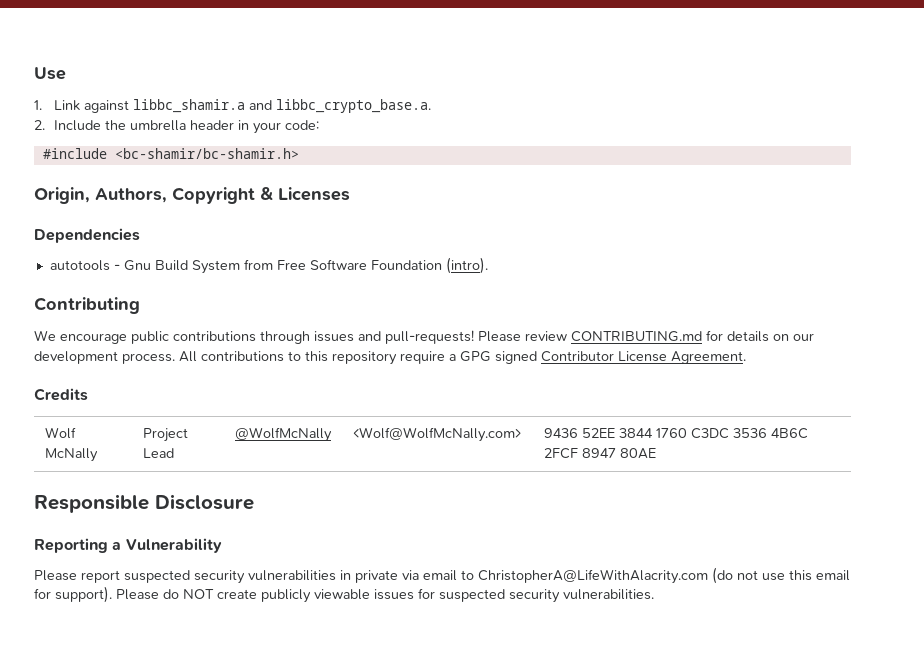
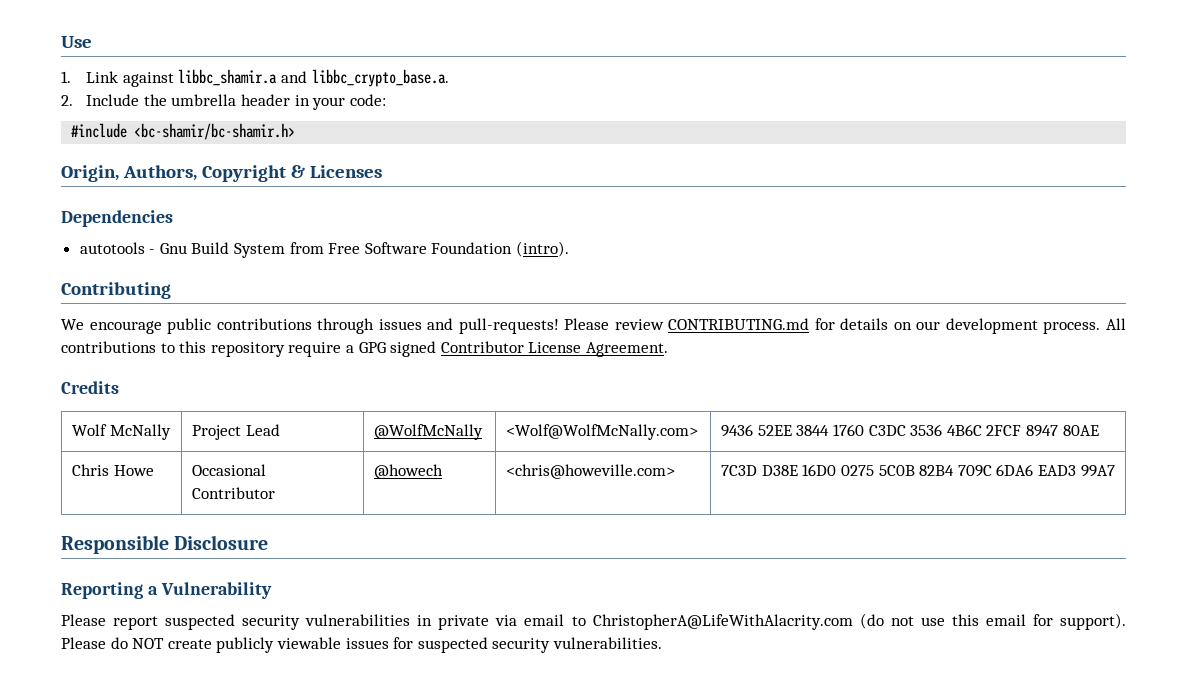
(656, 453) none -> [72,464,154,476] [192,464,267,476] [192,487,276,499] [374,464,444,479] [506,464,676,479] [721,464,1115,477] // Chris Howe | Occasional Contributor | @howech | <chris@howeville.com> | 7C3D D38E 16D0 0275 5C0B 82B4 709C 6DA6 EAD3 99A7

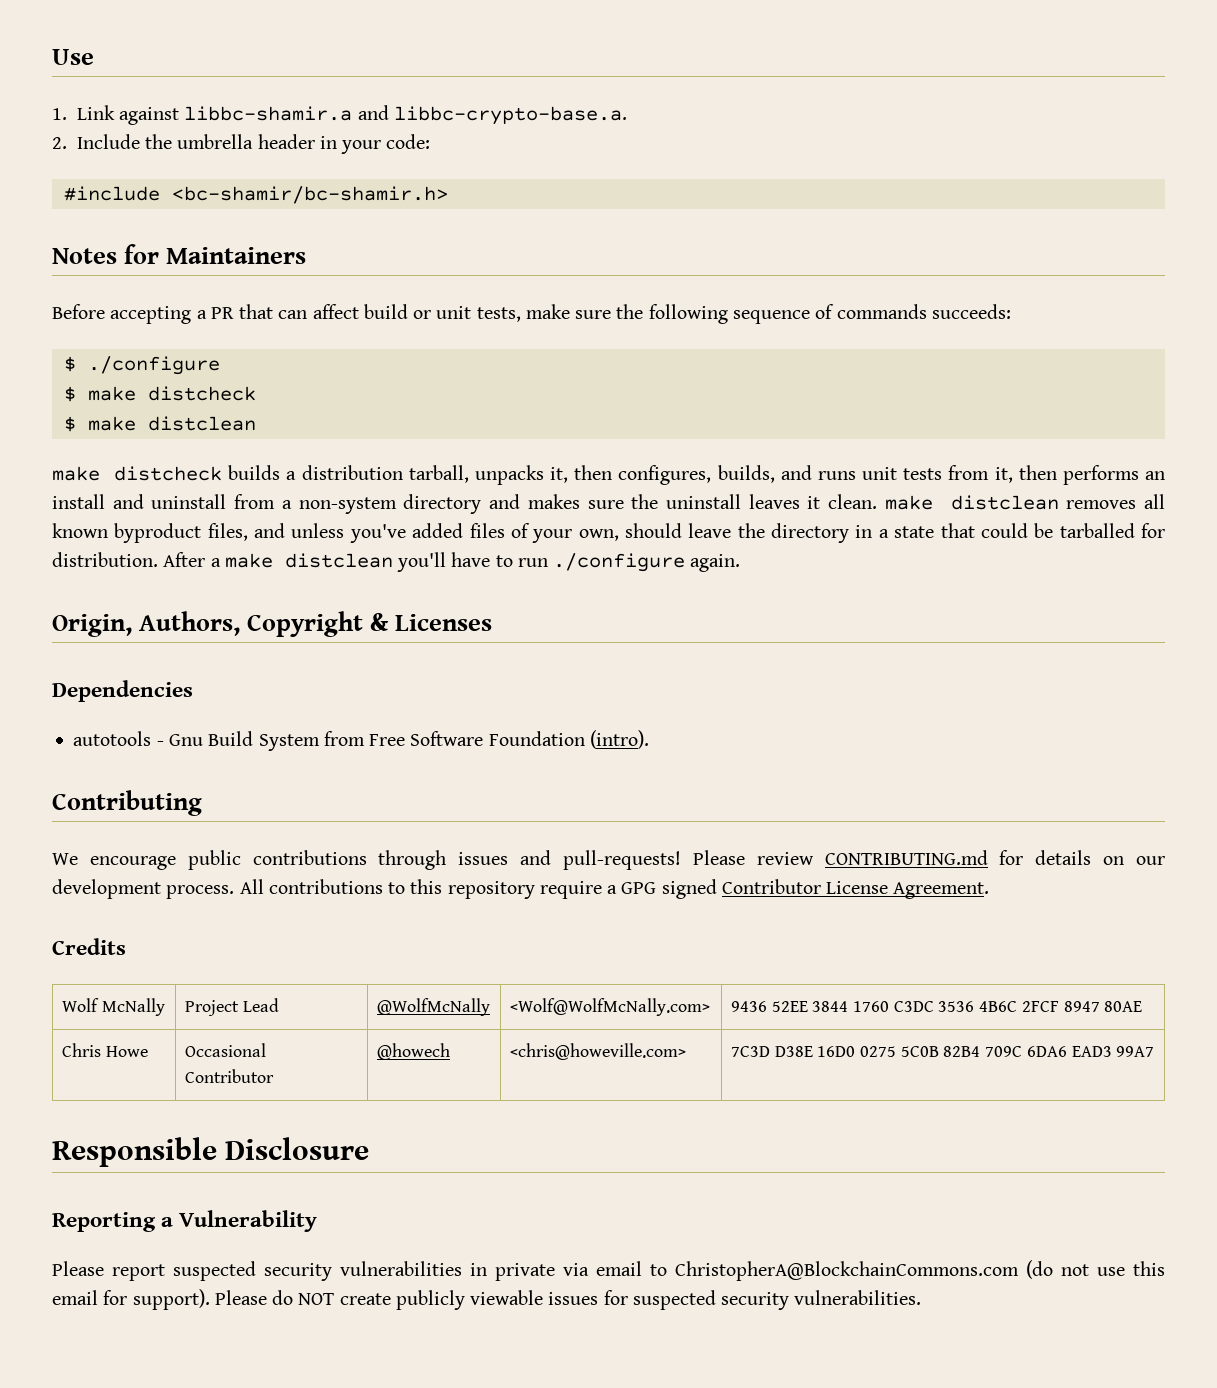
[178,69,449,87] libbc_shamir.a and libbc_crypto_base.a. -> [184,105,627,125] libbc-shamir.a and libbc-crypto-base.a.
(296, 131) none -> [52,244,307,264] [52,304,1011,324] [63,356,220,375] [63,386,256,402] [63,416,256,432] [52,465,1165,485] [52,494,1165,514] [52,523,1166,543] [52,552,741,572] // Notes for Maintainers // Before accepting a PR that can affect build or unit tests, make sure the following sequence of commands succeeds: // $ ./configure // $ make distcheck // $ make distclean // make distcheck builds a distribution tarball, unpacks it, then configures, builds, and runs unit tests from it, then performs an install and uninstall from a non-system directory and makes sure the uninstall leaves it clean. make distclean removes all known byproduct files, and unless you've added files of your own, should leave the directory in a state that could be tarballed for distribution. After a make distclean you'll have to run ./configure again.
[592,614,853,630] ChristopherA@LifeWithAlacrity.com -> [675,1261,1019,1281] ChristopherA@BlockchainCommons.com

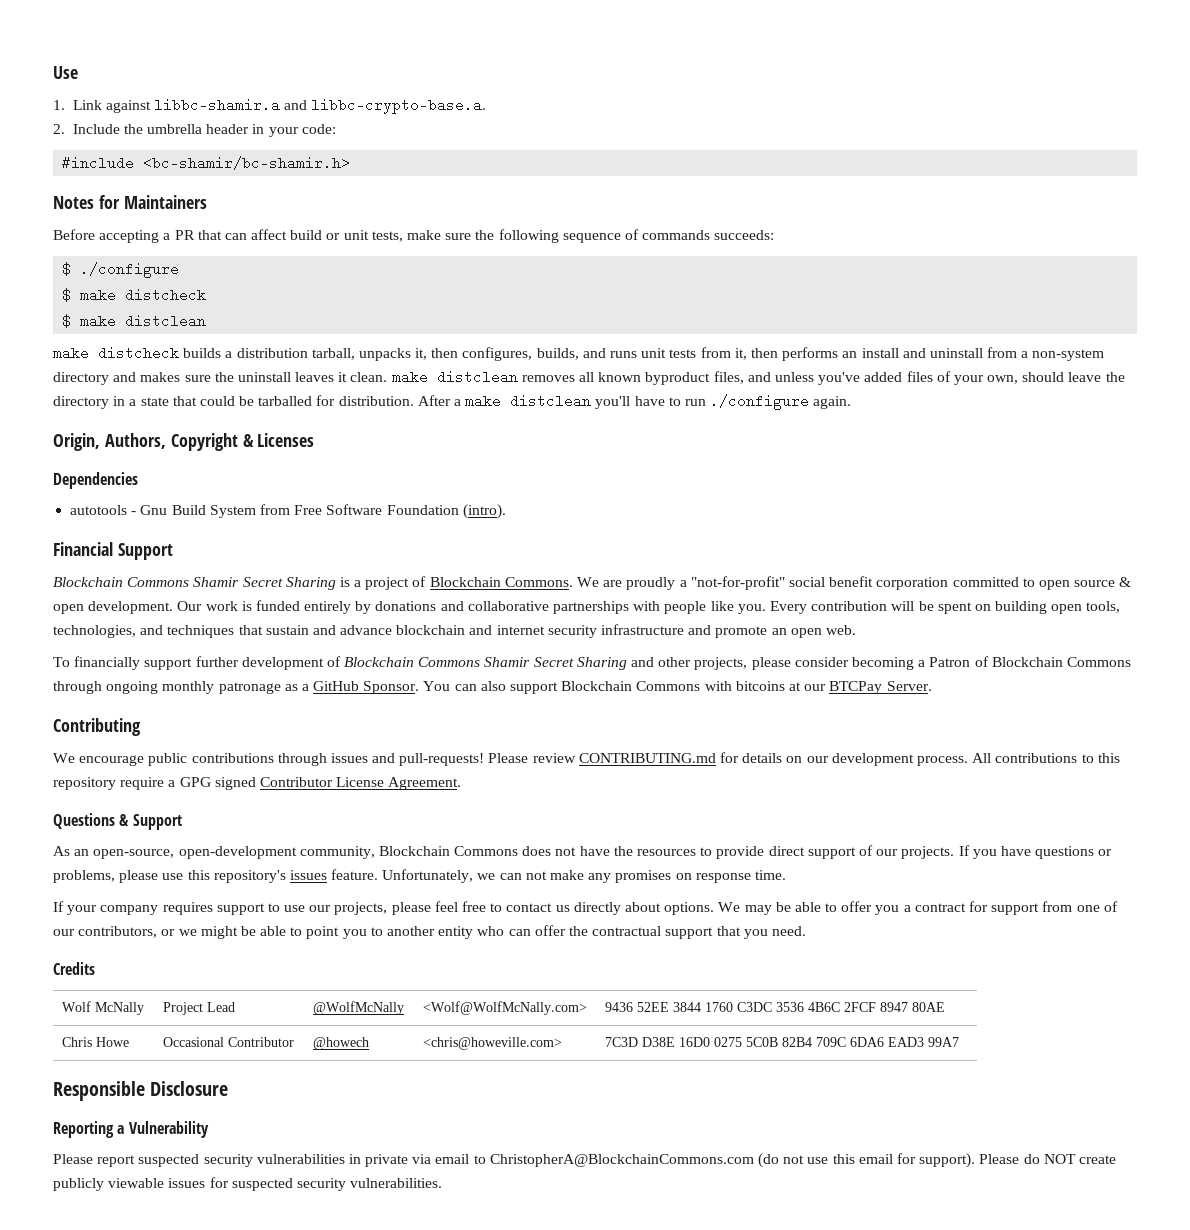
(649, 739) none -> [53,542,173,560] [53,576,1132,590] [53,600,1121,614] [53,624,856,638] [53,656,1131,670] [53,681,932,694] // Financial Support // Blockchain Commons Shamir Secret Sharing is a project of Blockchain Commons. We are proudly a "not-for-profit" social benefit corporation committed to open source & open development. Our work is funded entirely by donations and collaborative partnerships with people like you. Every contribution will be spent on building open tools, technologies, and techniques that sustain and advance blockchain and internet security infrastructure and promote an open web. // To financially support further development of Blockchain Commons Shamir Secret Sharing and other projects, please consider becoming a Patron of Blockchain Commons through ongoing monthly patronage as a GitHub Sponsor. You can also support Blockchain Commons with bitcoins at our BTCPay Server.
(990, 890) none -> [53,813,182,830] [53,845,1113,859] [53,869,786,883] [53,901,1118,915] [53,925,806,939] // Questions & Support // As an open-source, open-development community, Blockchain Commons does not have the resources to provide direct support of our projects. If you have questions or problems, please use this repository's issues feature. Unfortunately, we can not make any promises on response time. // If your company requires support to use our projects, please feel free to contact us directly about options. We may be able to offer you a contract for support from one of our contributors, or we might be able to point you to another entity who can offer the contractual support that you need.

